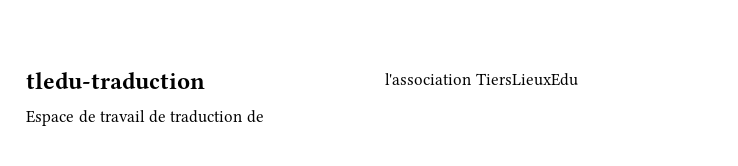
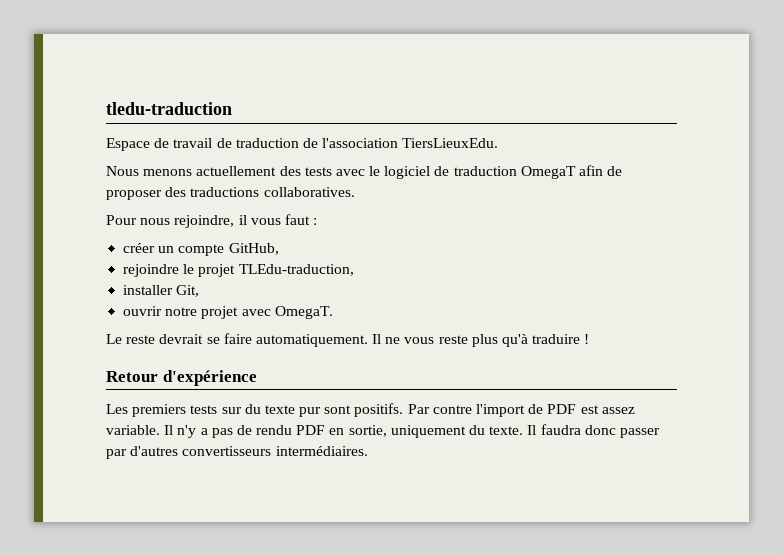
[475,73,578,86] TiersLieuxEdu -> [402,138,499,148] [106,165,623,179] [106,187,355,200] [106,214,318,228] [123,243,279,256] [123,264,354,277] [123,285,200,297] [123,306,333,319] [106,333,590,347] [106,370,257,386] [106,403,635,417] [106,424,660,438] [106,446,368,459] TiersLieuxEdu. // Nous menons actuellement des tests avec le logiciel de traduction OmegaT afin de proposer des traductions collaboratives. // Pour nous rejoindre, il vous faut : // créer un compte GitHub, // rejoindre le projet TLEdu-traduction, // installer Git, // ouvrir notre projet avec OmegaT. // Le reste devrait se faire automatiquement. Il ne vous reste plus qu'à traduire ! // Retour d'expérience // Les premiers tests sur du texte pur sont positifs. Par contre l'import de PDF est assez variable. Il n'y a pas de rendu PDF en sortie, uniquement du texte. Il faudra donc passer par d'autres convertisseurs intermédiaires.

